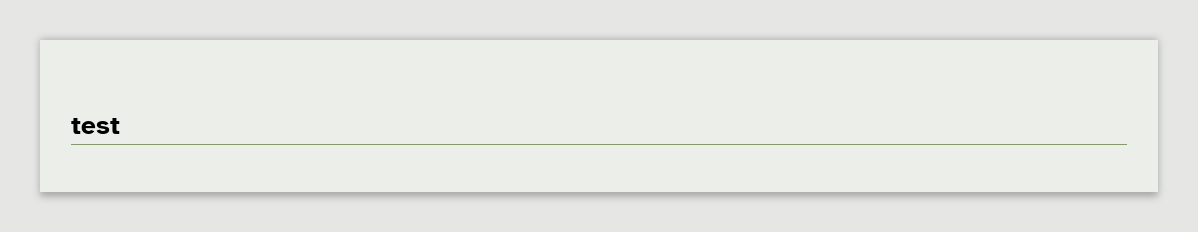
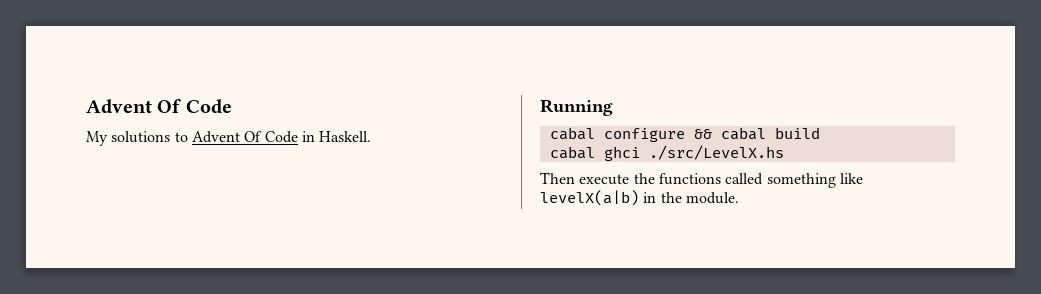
[71,118,120,134] test -> [86,99,232,114] [86,131,372,146] [540,99,613,116] [549,127,820,142] [549,145,784,161] [540,172,863,188] [540,190,739,206] Advent Of Code // My solutions to Advent Of Code in Haskell. // Running // cabal configure && cabal build // cabal ghci ./src/LevelX.hs // Then execute the functions called something like levelX(a|b) in the module.

